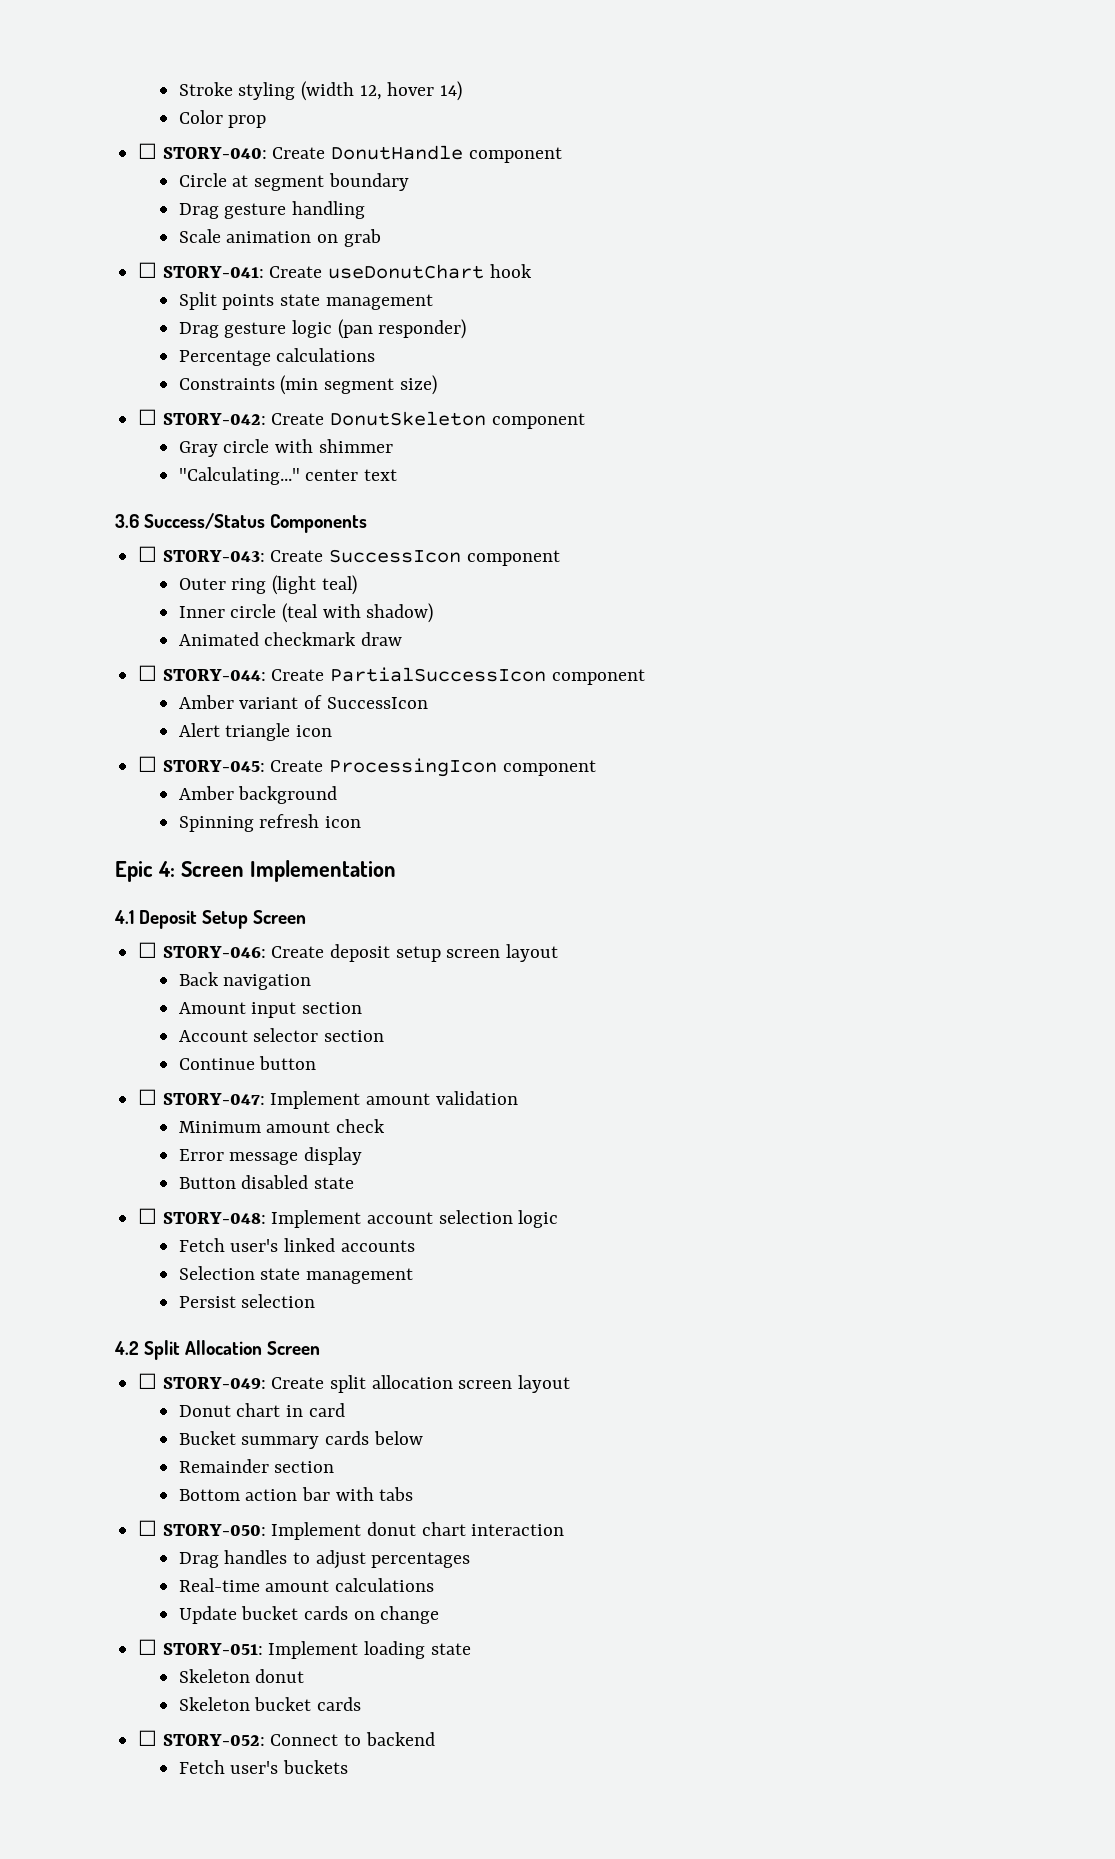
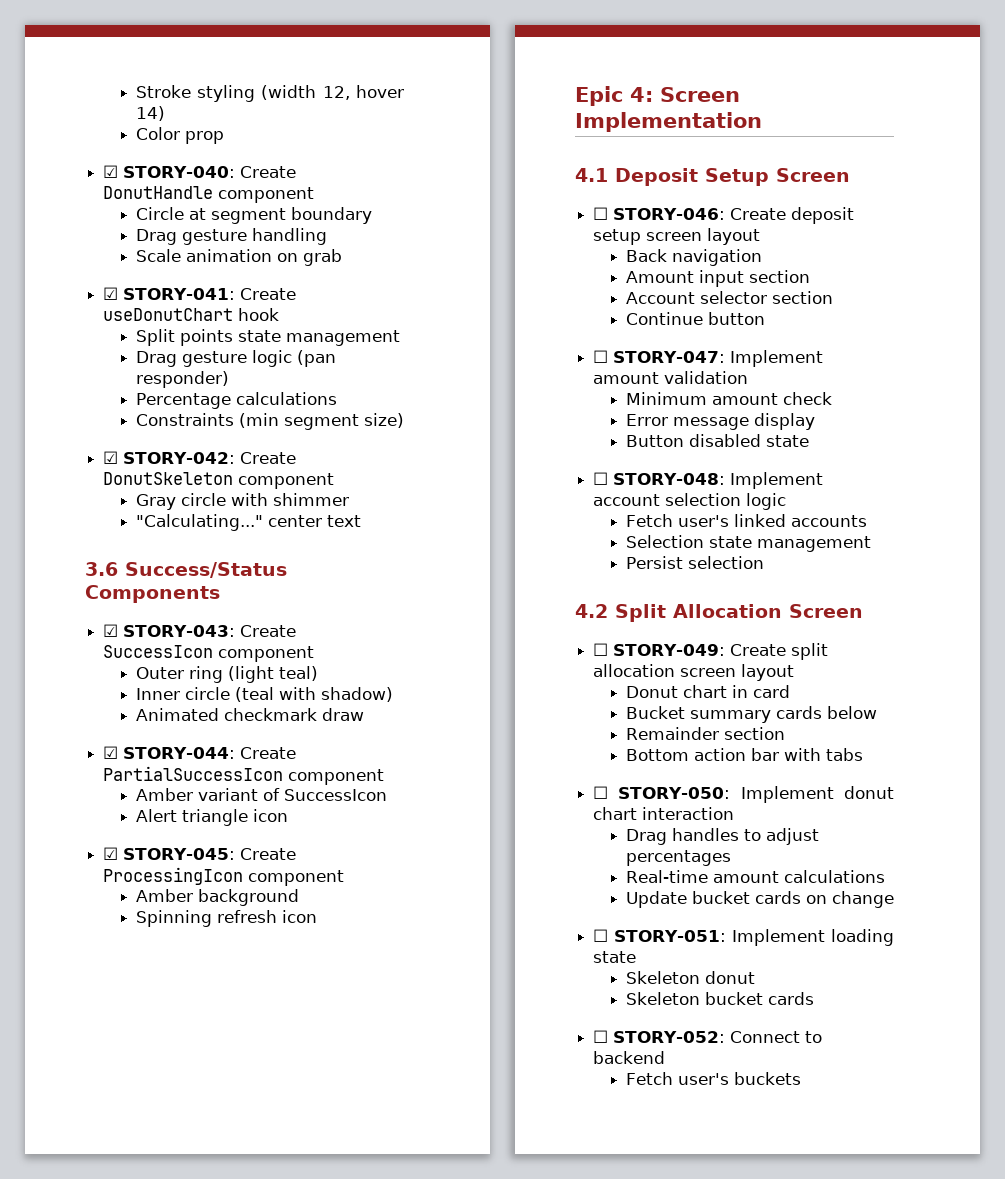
[138,143,158,159] ☐ -> [103,165,119,178] ☑
[138,262,158,278] ☐ -> [103,287,119,300] ☑
[138,409,158,425] ☐ -> [103,451,119,464] ☑
[138,546,158,562] ☐ -> [103,624,119,637] ☑
[138,665,158,681] ☐ -> [103,746,119,759] ☑
[138,756,158,772] ☐ -> [103,847,119,860] ☑

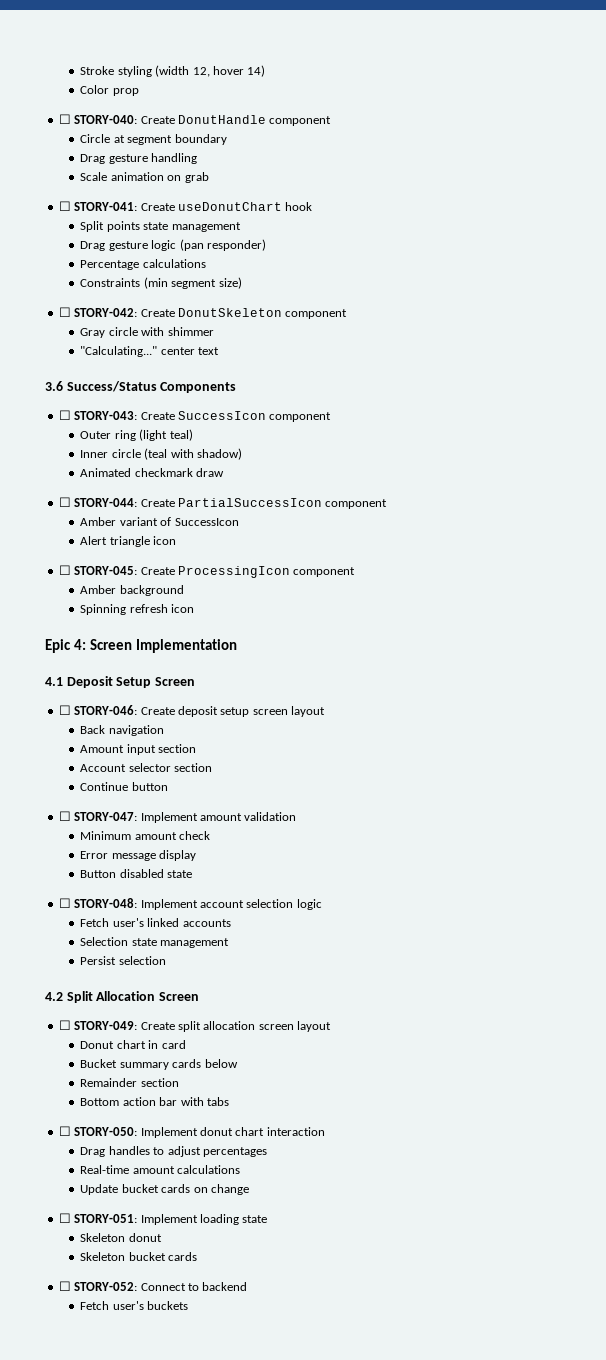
[103,165,119,178] ☑ -> [58,114,71,124] ☐
[103,287,119,300] ☑ -> [58,201,71,211] ☐
[103,451,119,464] ☑ -> [58,307,71,317] ☐
[103,624,119,637] ☑ -> [58,410,71,420] ☐
[103,746,119,759] ☑ -> [58,497,71,507] ☐
[103,847,119,860] ☑ -> [58,565,71,575] ☐

